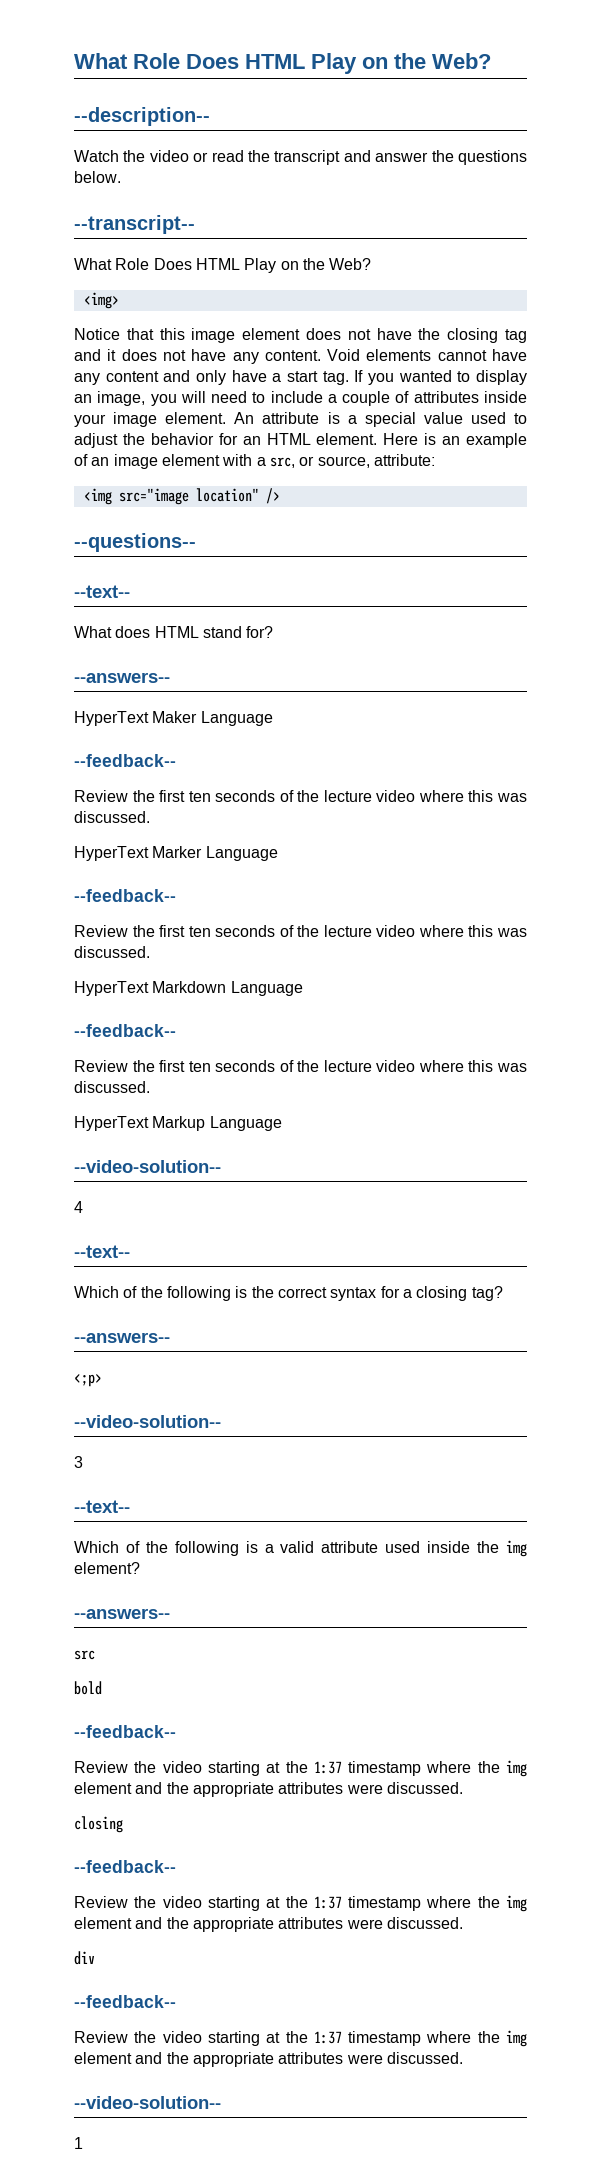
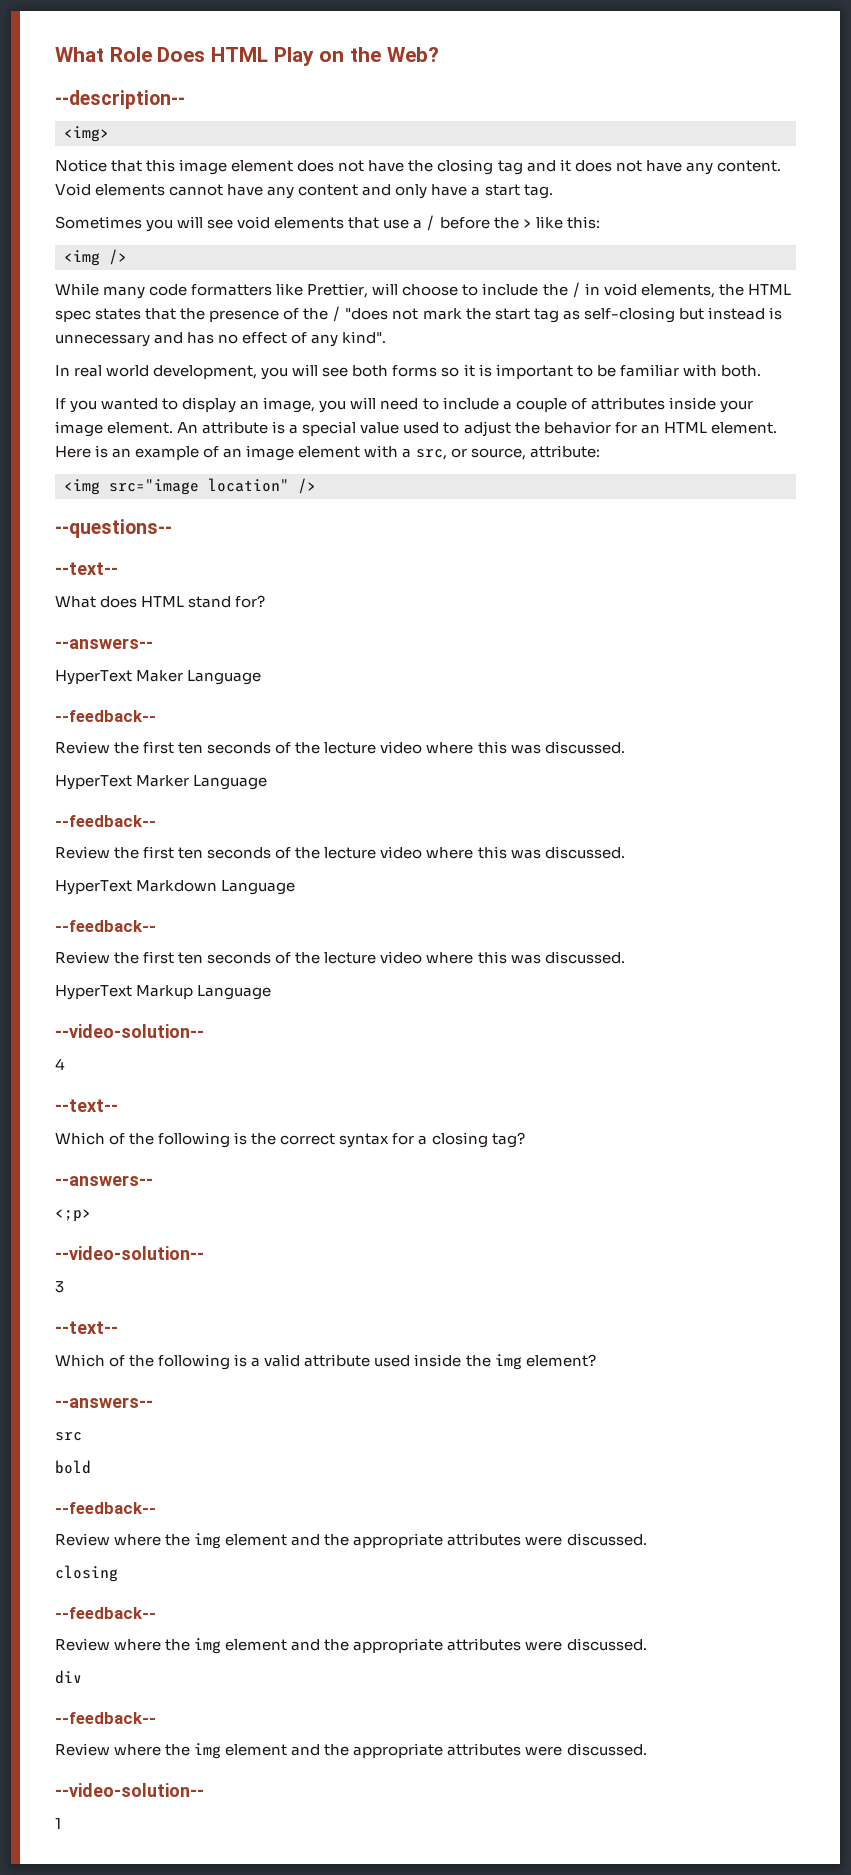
[74,150,527,165] [74,171,121,183] [74,215,195,234] [74,258,372,273] // Watch the video or read the transcript and answer the questions below. // --transcript-- // What Role Does HTML Play on the Web? -> (185, 99) none
(349, 378) none -> [55,215,600,232] [64,249,127,266] [55,282,791,299] [55,306,782,323] [55,331,387,347] [55,364,761,380] // Sometimes you will see void elements that use a / before the > like this: // <img /> // While many code formatters like Prettier, will choose to include the / in void elements, the HTML spec states that the presence of the / "does not mark the start tag as self-closing but instead is unnecessary and has no effect of any kind". // In real world development, you will see both forms so it is important to be familiar with both. //
[134,1761,422,1776] the video starting at the 1:37 timestamp -> (110, 1539) none
[134,1896,422,1911] the video starting at the 1:37 timestamp -> (110, 1644) none
[134,2031,422,2046] the video starting at the 1:37 timestamp -> (110, 1749) none

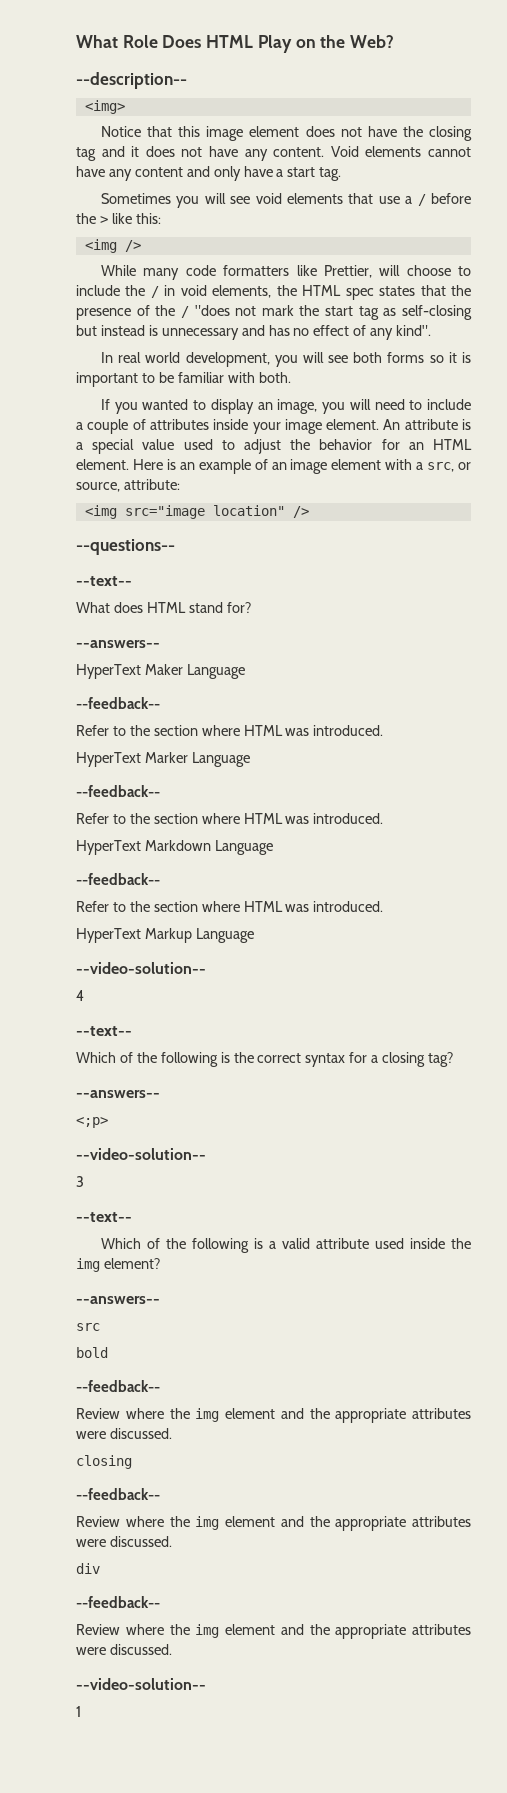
[55,741,625,754] [55,775,268,790] [55,815,156,827] [55,846,625,859] [55,880,296,895] [55,920,156,932] [55,951,625,964] Review the first ten seconds of the lecture video where this was discussed. // HyperText Marker Language // --feedback-- // Review the first ten seconds of the lecture video where this was discussed. // HyperText Markdown Language // --feedback-- // Review the first ten seconds of the lecture video where this was discussed. -> [76,725,384,736] [76,752,250,767] [76,785,160,797] [76,813,384,824] [76,840,273,855] [76,873,160,885] [76,901,384,912] Refer to the section where HTML was introduced. // HyperText Marker Language // --feedback-- // Refer to the section where HTML was introduced. // HyperText Markdown Language // --feedback-- // Refer to the section where HTML was introduced.

